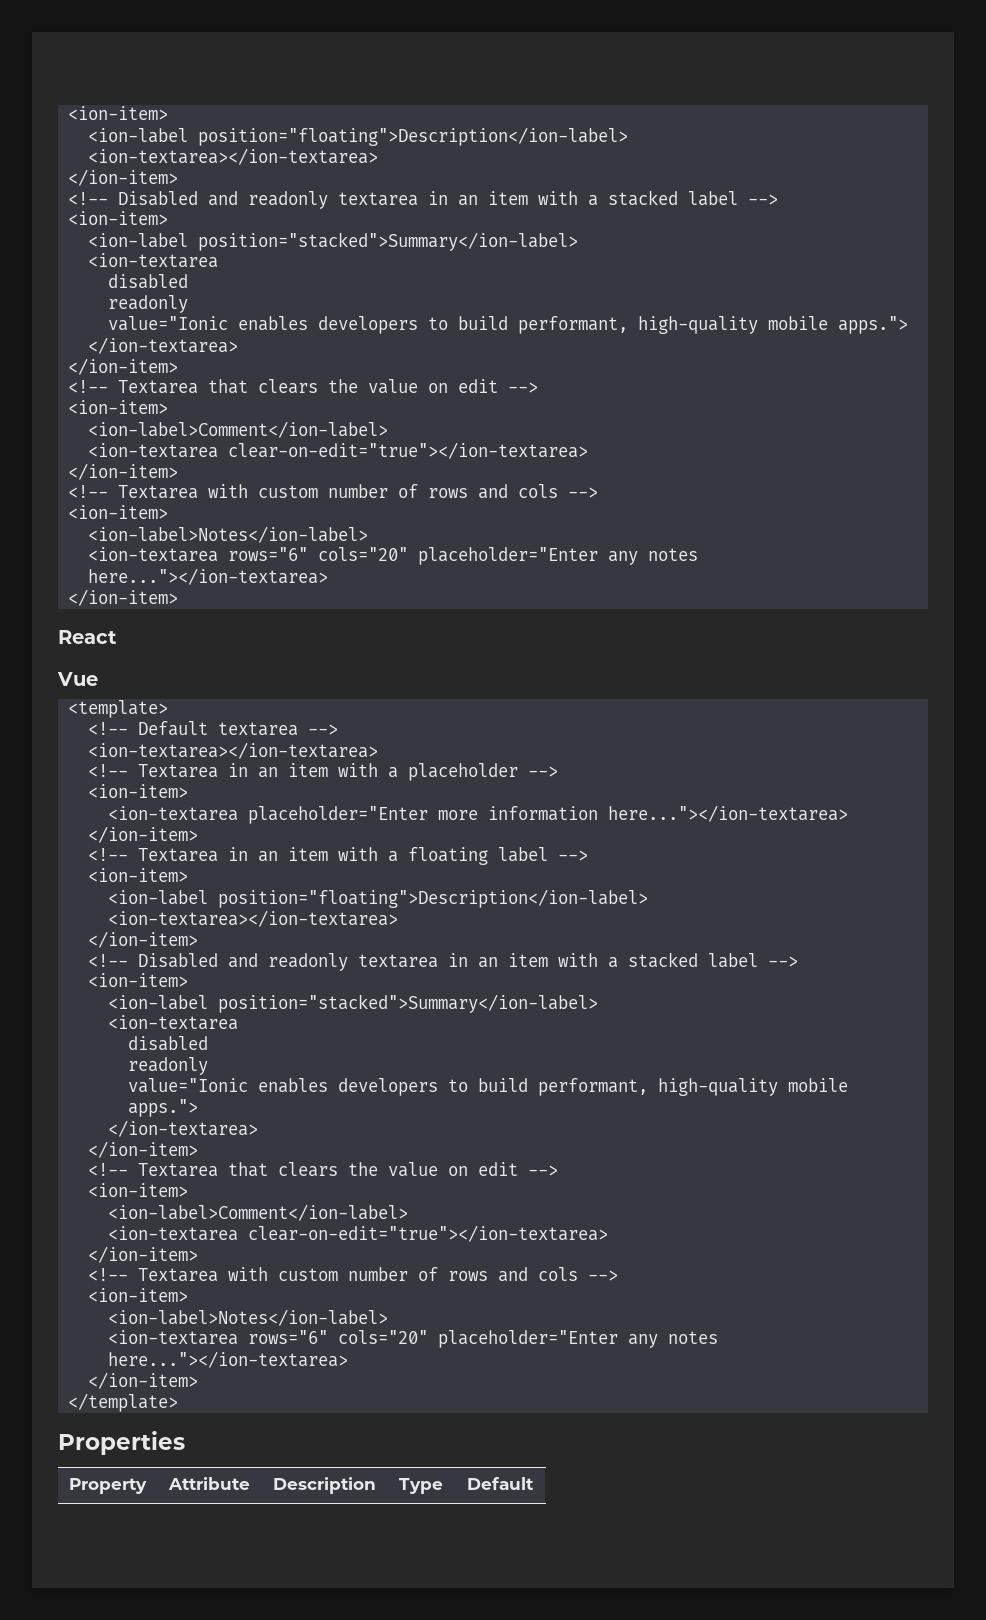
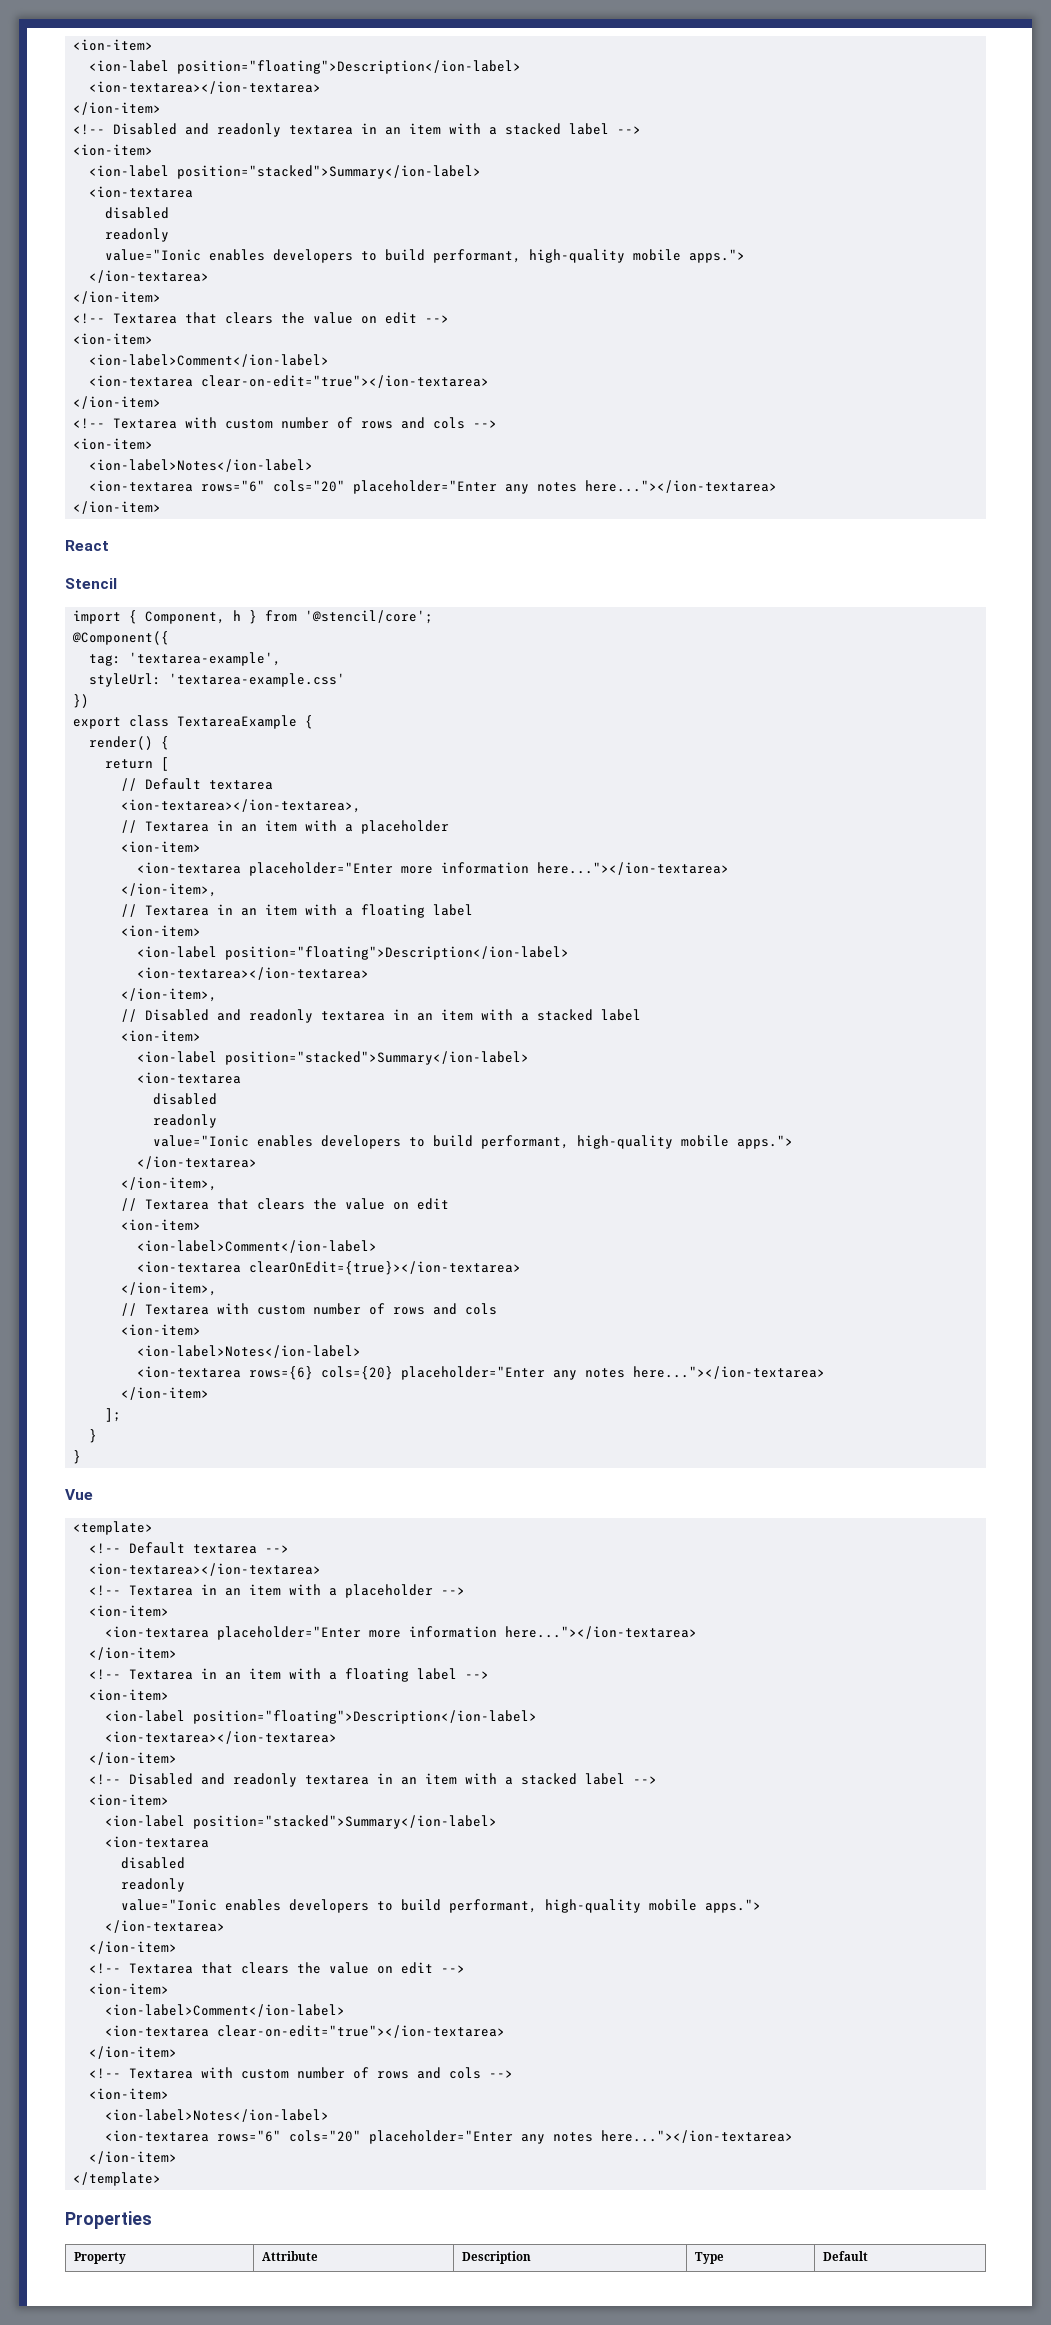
(117, 637) none -> [65,578,117,589] [72,610,433,624] [71,631,169,645] [88,652,281,666] [88,673,345,687] [72,694,89,708] [72,715,313,729] [88,736,169,750] [104,757,169,771] [120,778,273,791] [120,799,361,813] [120,820,449,834] [120,841,201,853] [136,862,729,876] [120,883,217,897] [120,904,473,918] [120,925,201,937] [136,946,569,960] [136,967,369,980] [120,988,217,1002] [120,1009,641,1023] [120,1030,201,1042] [136,1051,529,1065] [136,1072,241,1084] [152,1093,217,1105] [152,1114,217,1128] [152,1135,793,1149] [136,1156,257,1169] [120,1177,217,1191] [120,1198,449,1211] [120,1219,201,1231] [136,1240,377,1253] [136,1261,521,1275] [120,1282,217,1296] [120,1303,497,1316] [120,1324,201,1336] [136,1345,361,1358] [136,1366,825,1380] [120,1387,209,1400] [104,1408,121,1422] [88,1429,97,1443] [72,1450,81,1464] // Stencil // import { Component, h } from '@stencil/core'; // @Component({ // tag: 'textarea-example', // styleUrl: 'textarea-example.css' // }) // export class TextareaExample { // render() { // return [ // // Default textarea // <ion-textarea></ion-textarea>, // // Textarea in an item with a placeholder // <ion-item> // <ion-textarea placeholder="Enter more information here..."></ion-textarea> // </ion-item>, // // Textarea in an item with a floating label // <ion-item> // <ion-label position="floating">Description</ion-label> // <ion-textarea></ion-textarea> // </ion-item>, // // Disabled and readonly textarea in an item with a stacked label // <ion-item> // <ion-label position="stacked">Summary</ion-label> // <ion-textarea // disabled // readonly // value="Ionic enables developers to build performant, high-quality mobile apps."> // </ion-textarea> // </ion-item>, // // Textarea that clears the value on edit // <ion-item> // <ion-label>Comment</ion-label> // <ion-textarea clearOnEdit={true}></ion-textarea> // </ion-item>, // // Textarea with custom number of rows and cols // <ion-item> // <ion-label>Notes</ion-label> // <ion-textarea rows={6} cols={20} placeholder="Enter any notes here..."></ion-textarea> // </ion-item> // ]; // } // }

